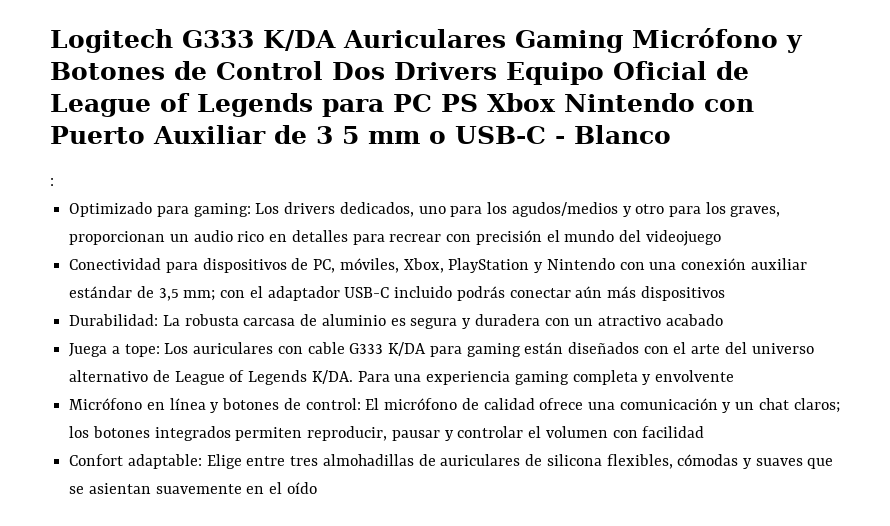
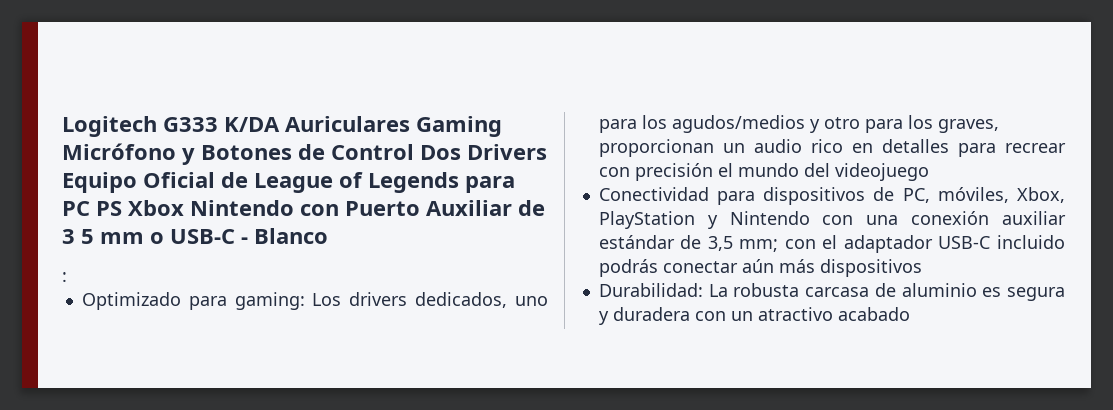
[69,342,814,357] [69,370,734,385] [69,398,840,413] [69,426,705,441] [69,454,834,469] [69,482,317,494] // Juega a tope: Los auriculares con cable G333 K/DA para gaming están diseñados con el arte del universo alternativo de League of Legends K/DA. Para una experiencia gaming completa y envolvente // Micrófono en línea y botones de control: El micrófono de calidad ofrece una comunicación y un chat claros; los botones integrados permiten reproducir, pausar y controlar el volumen con facilidad // Confort adaptable: Elige entre tres almohadillas de auriculares de silicona flexibles, cómodas y suaves que se asientan suavemente en el oído -> (910, 314) none

